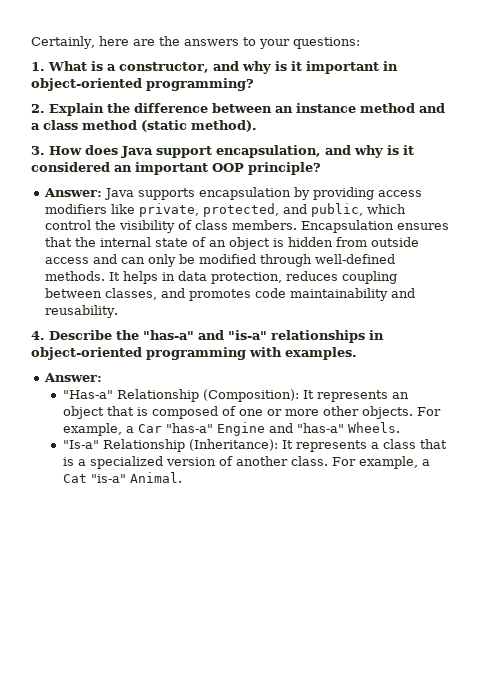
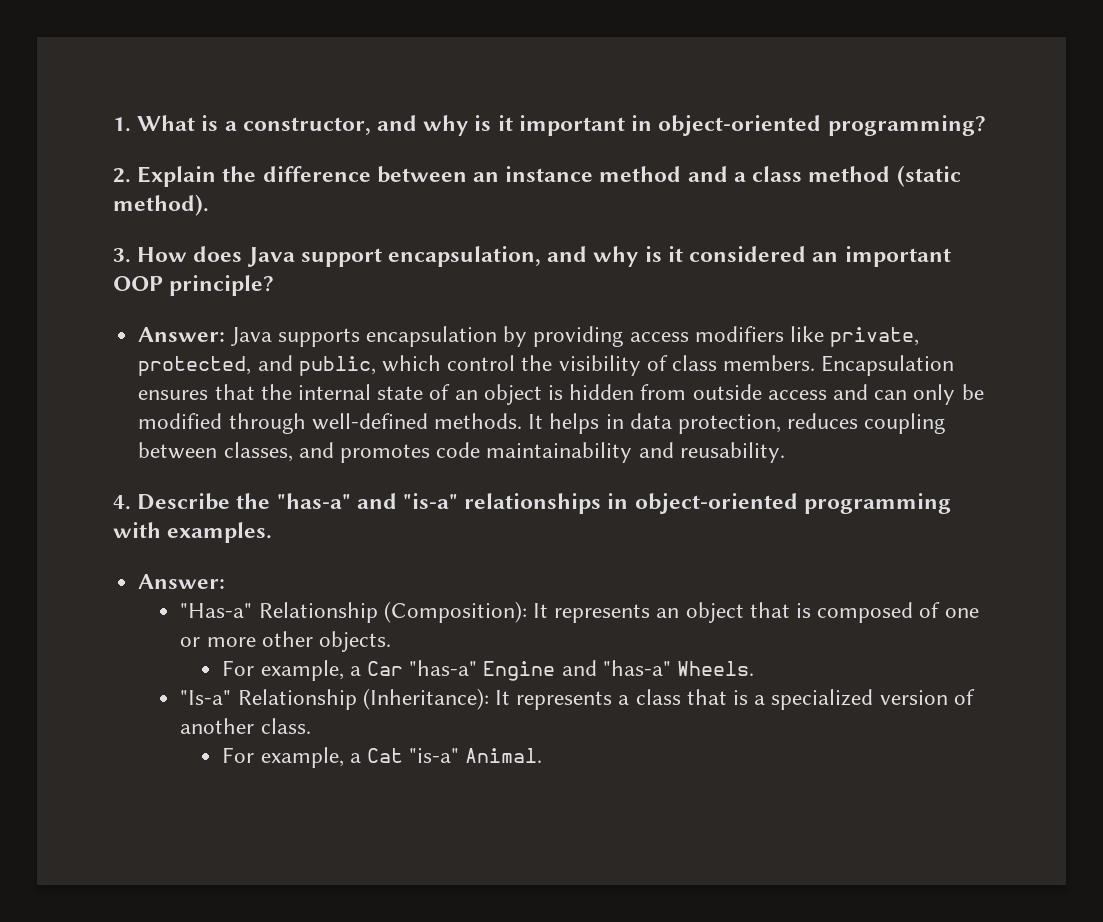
[31,36,360,49] Certainly, here are the answers to your questions: // -> (113, 124) none
(413, 412) none -> (391, 641) //
(328, 461) none -> (311, 726) //

